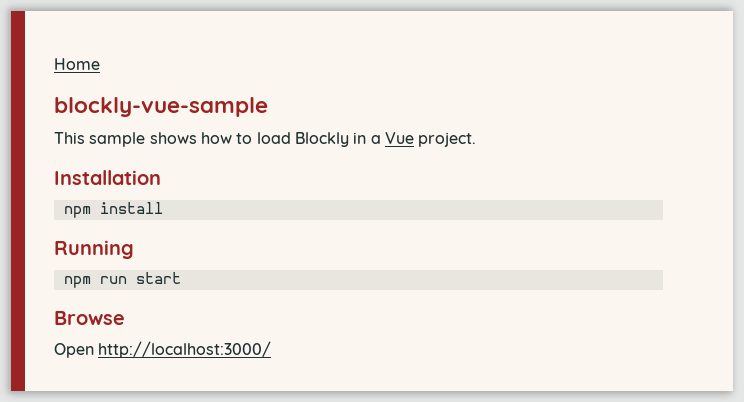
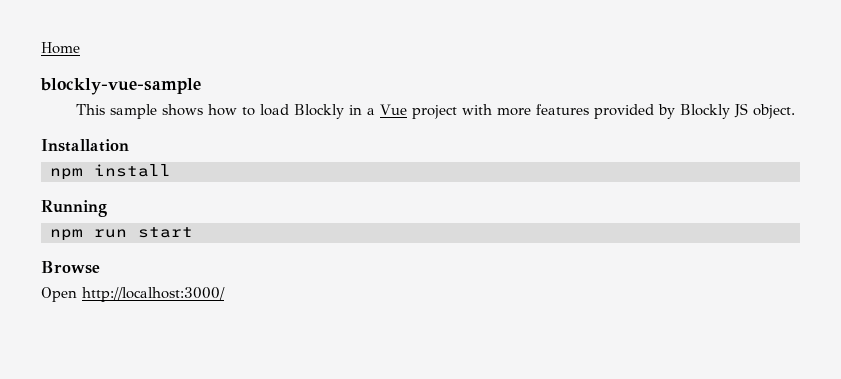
[418,132,477,147] project. -> [411,103,795,119] project with more features provided by Blockly JS object.

